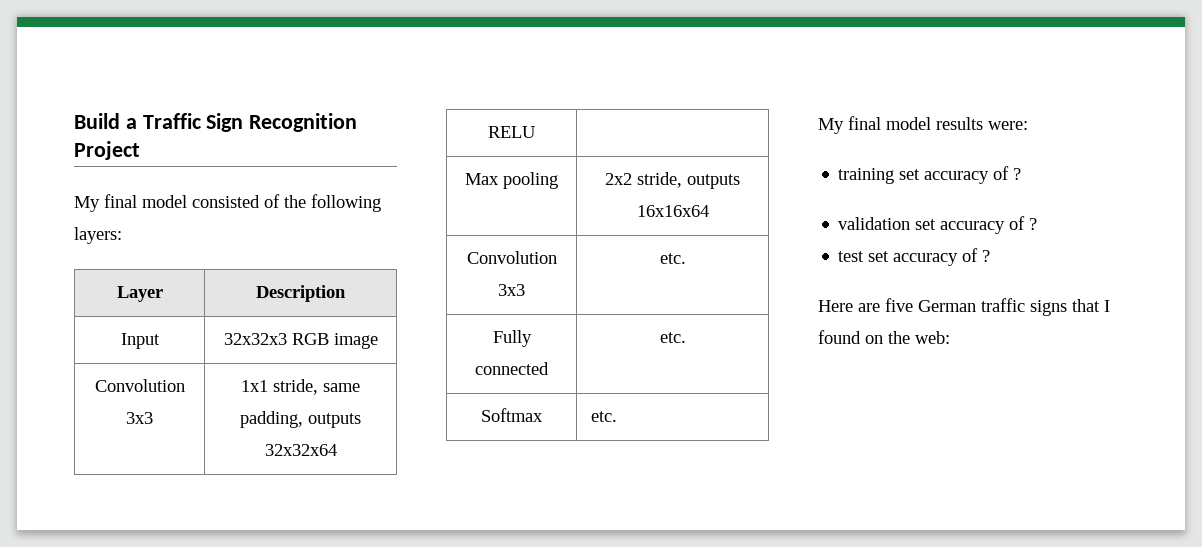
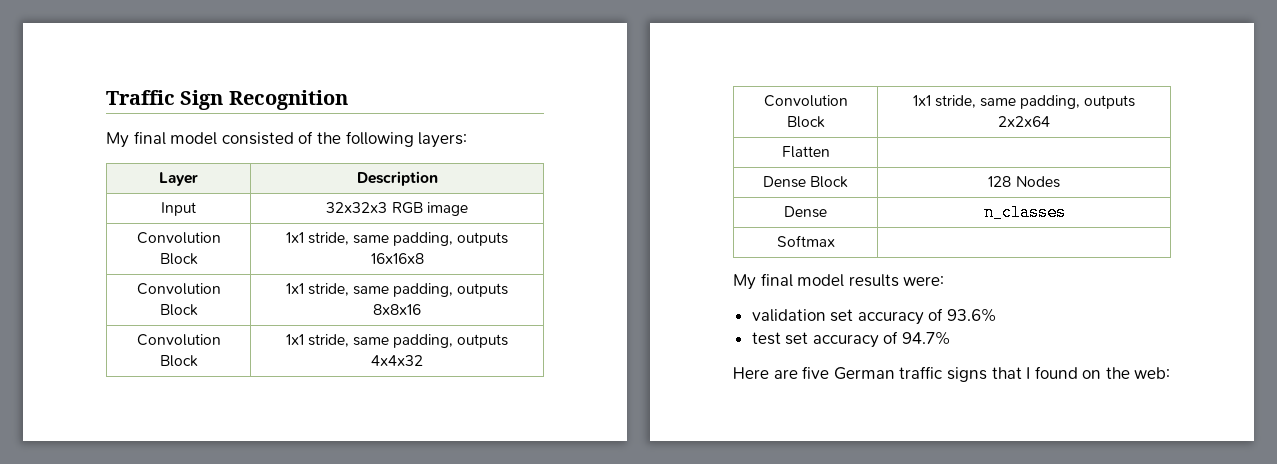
[74,113,137,129] Build a -> (106, 97) none
[74,141,140,160] Project -> (348, 100) none
[126,412,153,424] [241,379,360,395] [240,411,361,428] [264,444,337,456] [488,126,535,138] [465,172,558,189] [605,172,740,189] [636,205,709,217] [466,251,557,264] [498,284,525,296] [659,253,686,264] [492,330,532,347] [475,362,549,375] [659,332,686,343] 3x3 | 1x1 stride, same padding, outputs 32x32x64 // RELU | // Max pooling | 2x2 stride, outputs 16x16x64 // Convolution 3x3 | etc. // Fully connected | etc. -> [159,253,198,265] [285,232,509,246] [370,253,424,264] [136,283,221,295] [159,304,198,316] [285,283,509,297] [373,304,421,315] [136,334,221,346] [159,355,198,367] [285,334,509,348] [371,355,423,366] [763,95,848,107] [786,116,825,128] [912,95,1136,109] [998,116,1050,127] [781,146,830,158] [762,176,849,188] [988,176,1060,188] [784,206,827,218] [983,204,1066,221] Block | 1x1 stride, same padding, outputs 16x16x8 // Convolution Block | 1x1 stride, same padding, outputs 8x8x16 // Convolution Block | 1x1 stride, same padding, outputs 4x4x32 // Convolution Block | 1x1 stride, same padding, outputs 2x2x64 // Flatten | // Dense Block | 128 Nodes // Dense | n_classes
[590,411,617,422] etc. -> (835, 241) none
[838,166,1022,184] // training set accuracy of ? -> (945, 281) none
[1029,218,1038,230] ? -> [947,308,998,322] 93.6%
[982,250,991,262] ? -> [902,331,952,345] 94.7%

